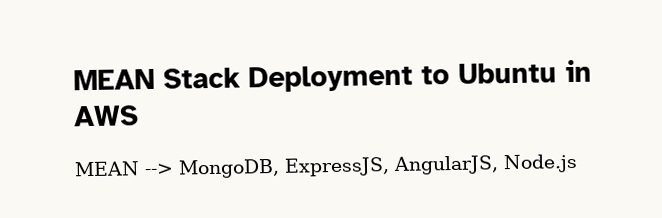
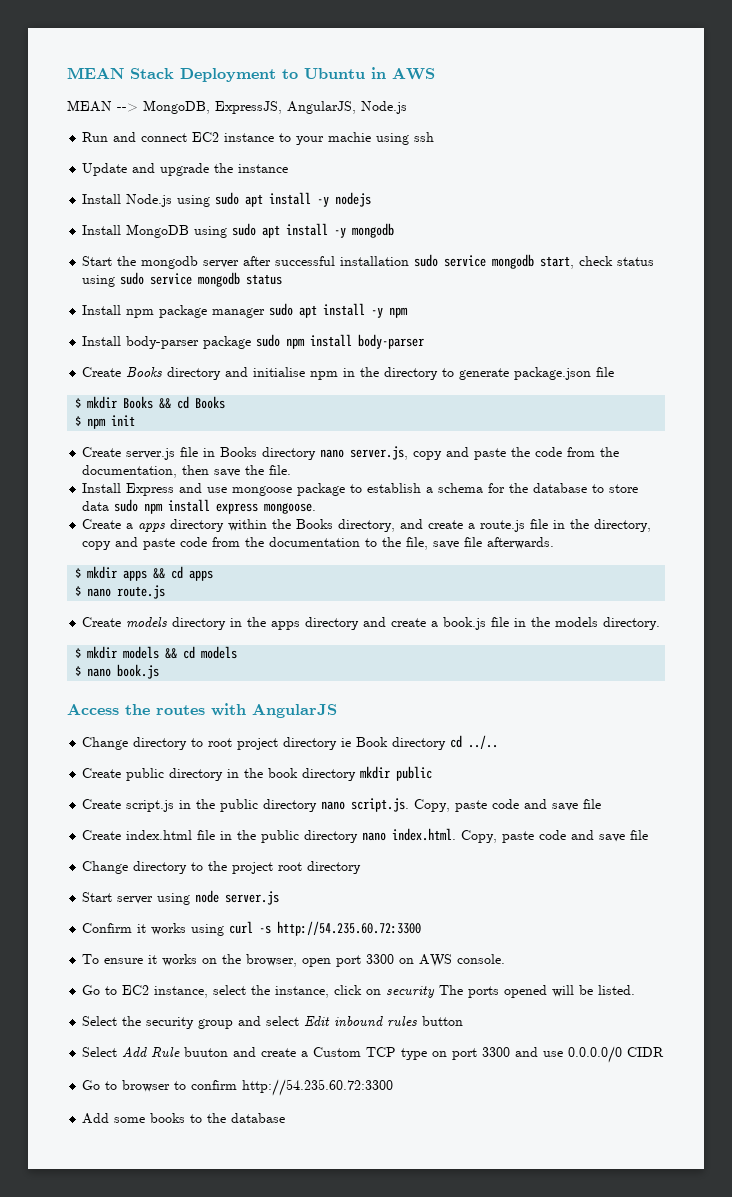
(578, 163) none -> [82,132,435,145] [82,163,289,176] [82,192,372,207] [82,223,395,238] [82,254,655,269] [82,272,283,287] [82,303,409,318] [82,334,425,349] [82,367,615,380] [75,396,226,409] [75,415,136,429] [82,446,620,460] [82,465,292,478] [82,483,639,496] [82,499,317,514] [82,519,652,532] [82,537,555,550] [75,566,214,581] [75,585,166,599] [82,617,661,630] [75,646,238,659] [75,664,160,679] [67,703,337,718] [82,735,499,750] [82,766,433,781] [82,798,602,812] [82,828,649,843] [82,861,362,874] [82,890,280,905] [82,921,422,936] [82,954,506,967] [82,985,636,998] [82,1016,464,1029] [82,1046,665,1063] [82,1079,394,1096] [82,1113,286,1124] // Run and connect EC2 instance to your machie using ssh // Update and upgrade the instance // Install Node.js using sudo apt install -y nodejs // Install MongoDB using sudo apt install -y mongodb // Start the mongodb server after successful installation sudo service mongodb start, check status using sudo service mongodb status // Install npm package manager sudo apt install -y npm // Install body-parser package sudo npm install body-parser // Create Books directory and initialise npm in the directory to generate package.json file // $ mkdir Books && cd Books // $ npm init // Create server.js file in Books directory nano server.js, copy and paste the code from the documentation, then save the file. // Install Express and use mongoose package to establish a schema for the database to store data sudo npm install express mongoose. // Create a apps directory within the Books directory, and create a route.js file in the directory, copy and paste code from the documentation to the file, save file afterwards. // $ mkdir apps && cd apps // $ nano route.js // Create models directory in the apps directory and create a book.js file in the models directory. // $ mkdir models && cd models // $ nano book.js // Access the routes with AngularJS // Change directory to root project directory ie Book directory cd ../.. // Create public directory in the book directory mkdir public // Create script.js in the public directory nano script.js. Copy, paste code and save file // Create index.html file in the public directory nano index.html. Copy, paste code and save file // Change directory to the project root directory // Start server using node server.js // Confirm it works using curl -s http://54.235.60.72:3300 // To ensure it works on the browser, open port 3300 on AWS console. // Go to EC2 instance, select the instance, click on security The ports opened will be listed. // Select the security group and select Edit inbound rules button // Select Add Rule buuton and create a Custom TCP type on port 3300 and use 0.0.0.0/0 CIDR // Go to browser to confirm http://54.235.60.72:3300 // Add some books to the database

